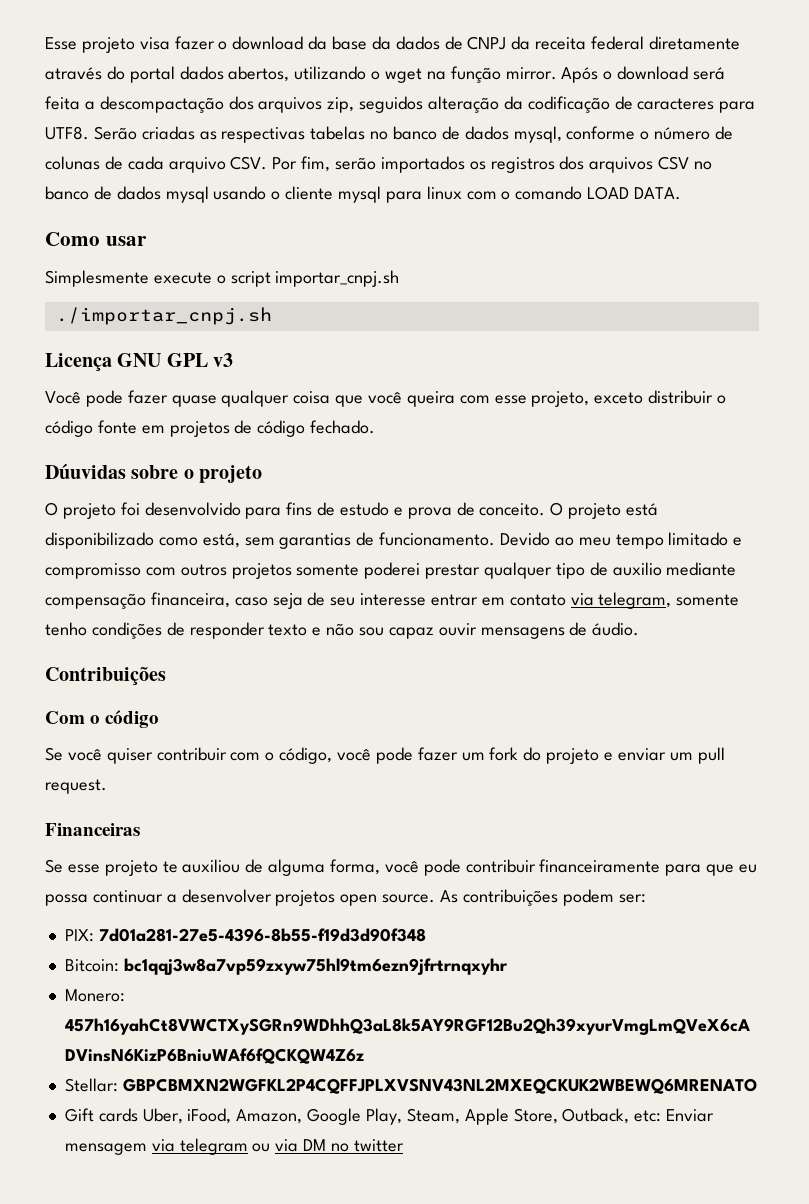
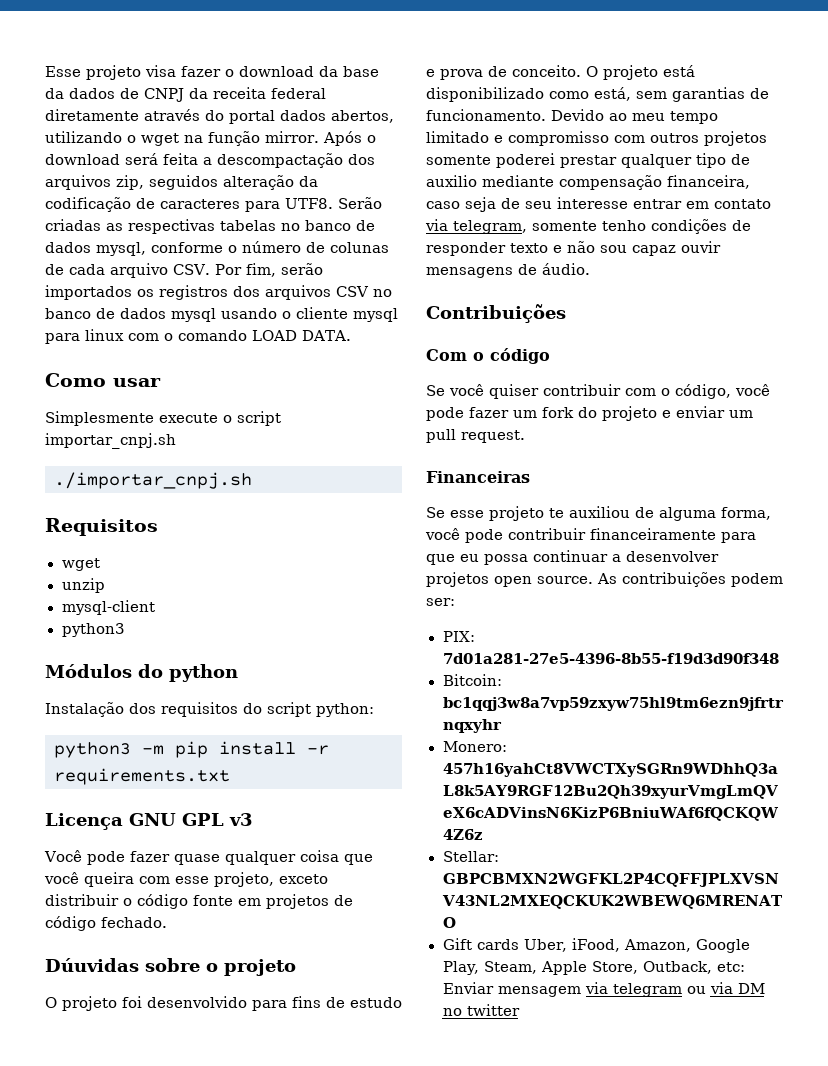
(272, 316) none -> [45,518,158,536] [61,558,100,571] [61,578,105,593] [61,600,155,615] [61,623,125,637] [45,664,238,682] [45,702,374,717] [54,741,329,758] [54,768,230,785] // Requisitos // wget // unzip // mysql-client // python3 // Módulos do python // Instalação dos requisitos do script python: // python3 -m pip install -r requirements.txt

